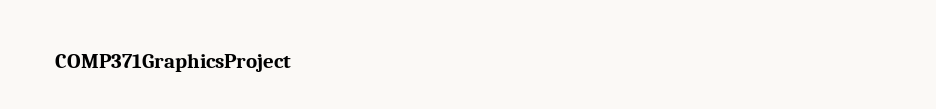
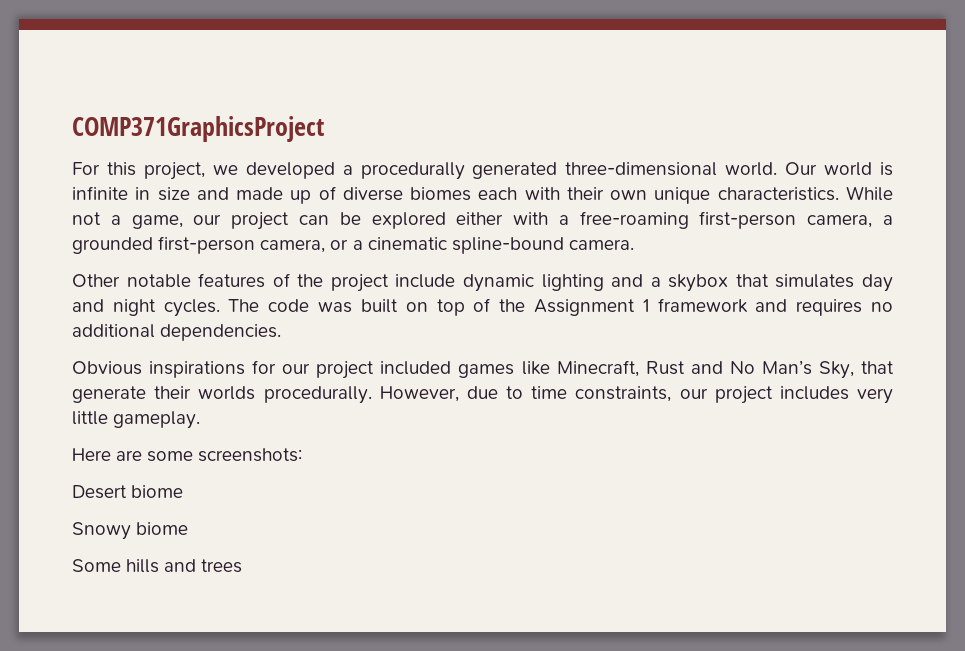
(291, 62) none -> [72,162,893,180] [72,186,893,204] [72,211,894,230] [72,236,634,254] [72,273,893,292] [72,298,893,317] [72,324,282,341] [72,360,894,379] [72,386,893,404] [72,411,201,429] [72,448,303,462] [72,485,184,499] [72,522,189,540] [72,559,243,573] // For this project, we developed a procedurally generated three-dimensional world. Our world is infinite in size and made up of diverse biomes each with their own unique characteristics. While not a game, our project can be explored either with a free-roaming first-person camera, a grounded first-person camera, or a cinematic spline-bound camera. // Other notable features of the project include dynamic lighting and a skybox that simulates day and night cycles. The code was built on top of the Assignment 1 framework and requires no additional dependencies. // Obvious inspirations for our project included games like Minecraft, Rust and No Man’s Sky, that generate their worlds procedurally. However, due to time constraints, our project includes very little gameplay. // Here are some screenshots: // Desert biome // Snowy biome // Some hills and trees

